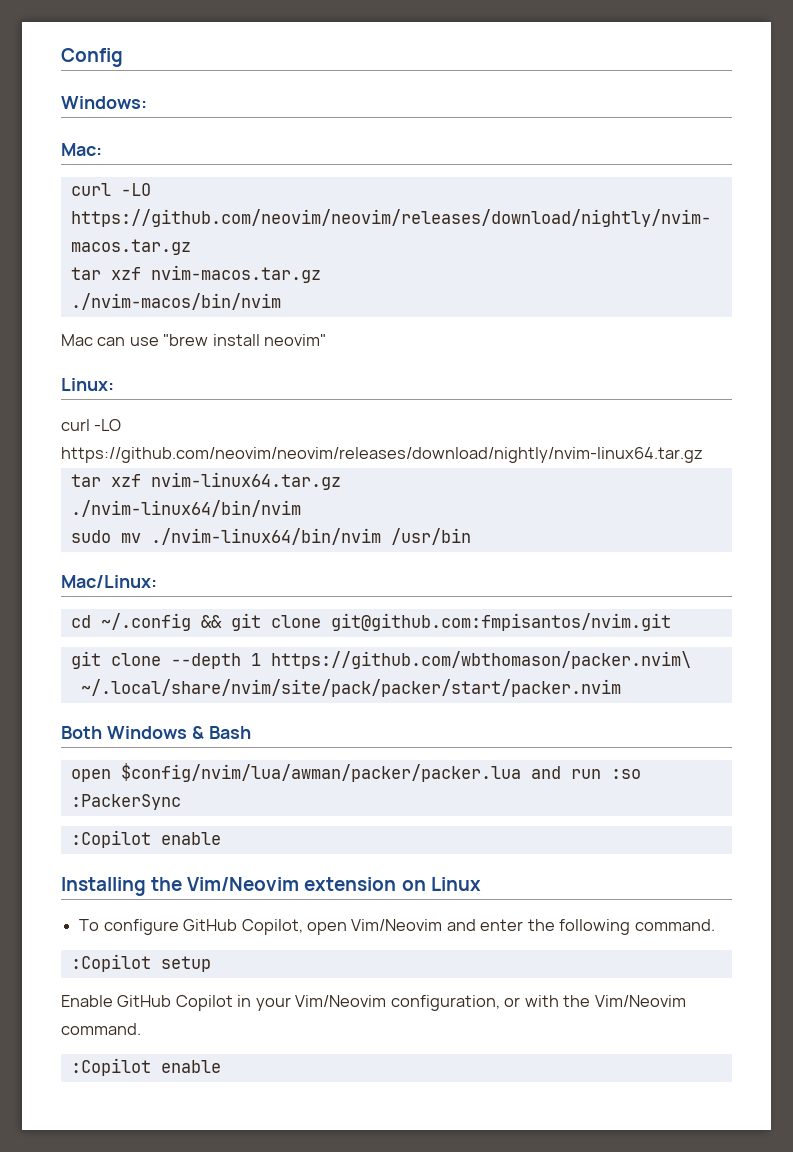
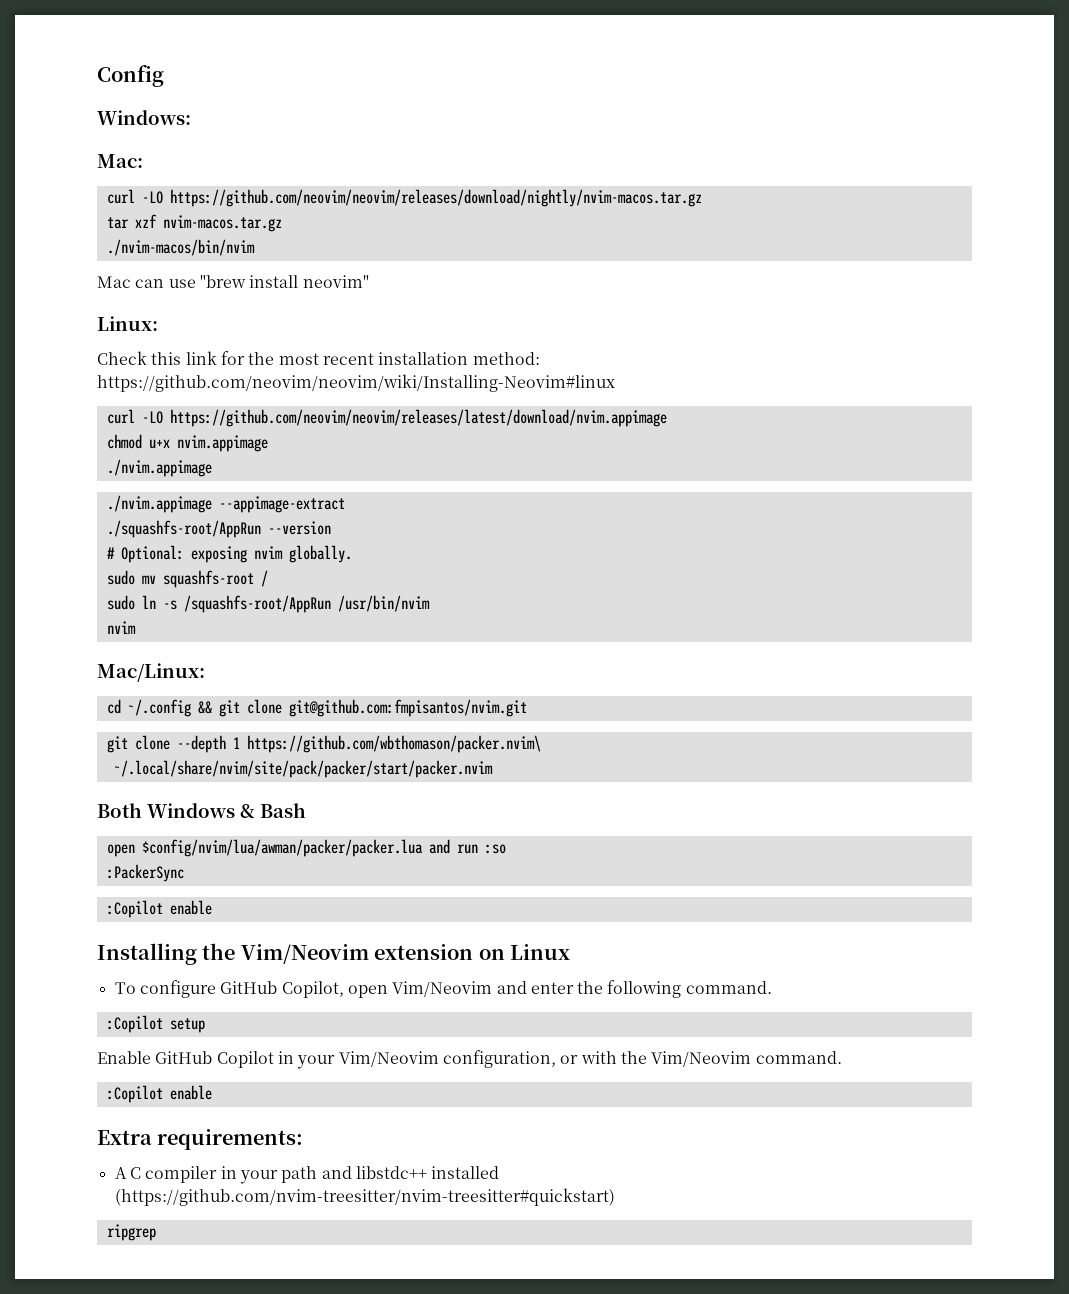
[61,419,122,431] [61,447,703,463] [70,472,341,490] [70,500,301,517] [70,528,471,545] curl -LO https://github.com/neovim/neovim/releases/download/nightly/nvim-linux64.tar.gz // tar xzf nvim-linux64.tar.gz // ./nvim-linux64/bin/nvim // sudo mv ./nvim-linux64/bin/nvim /usr/bin -> [97,351,540,365] [97,374,615,392] [106,409,667,427] [106,434,268,452] [106,459,212,477] [106,495,345,513] [106,520,331,538] [106,545,352,563] [106,570,268,588] [106,595,430,613] [106,621,136,634] Check this link for the most recent installation method: https://github.com/neovim/neovim/wiki/Installing-Neovim#linux // curl -LO https://github.com/neovim/neovim/releases/latest/download/nvim.appimage // chmod u+x nvim.appimage // ./nvim.appimage // ./nvim.appimage --appimage-extract // ./squashfs-root/AppRun --version // # Optional: exposing nvim globally. // sudo mv squashfs-root / // sudo ln -s /squashfs-root/AppRun /usr/bin/nvim // nvim
(221, 1066) none -> [97,1129,304,1150] [114,1166,500,1184] [114,1188,615,1206] [106,1224,156,1241] // Extra requirements: // A C compiler in your path and libstdc++ installed (https://github.com/nvim-treesitter/nvim-treesitter#quickstart) // ripgrep

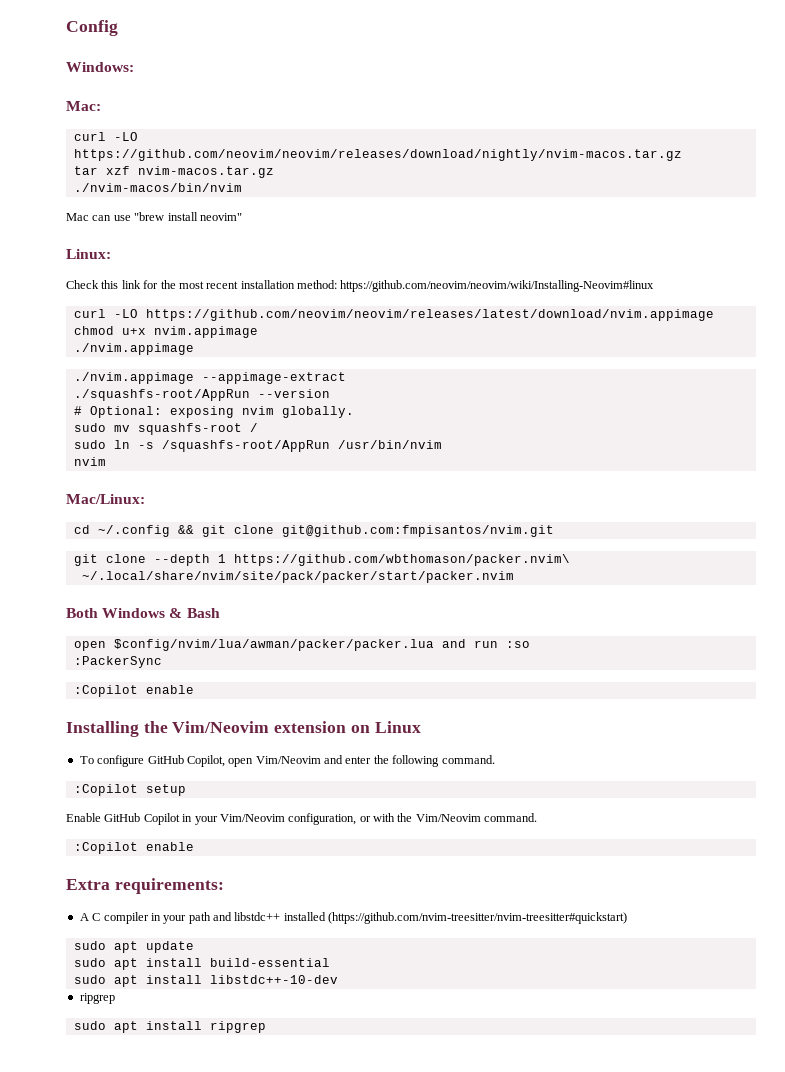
(615, 1197) none -> [73,941,194,953] [73,958,330,970] [73,975,338,987] [79,993,115,1004] [73,1021,202,1033] sudo apt update // sudo apt install build-essential // sudo apt install libstdc++-10-dev // ripgrep // sudo apt install

